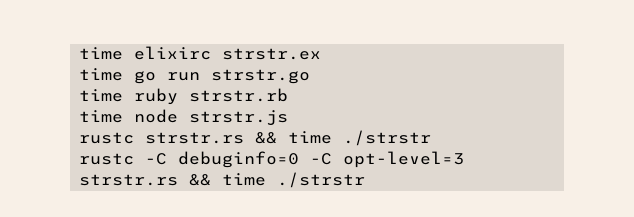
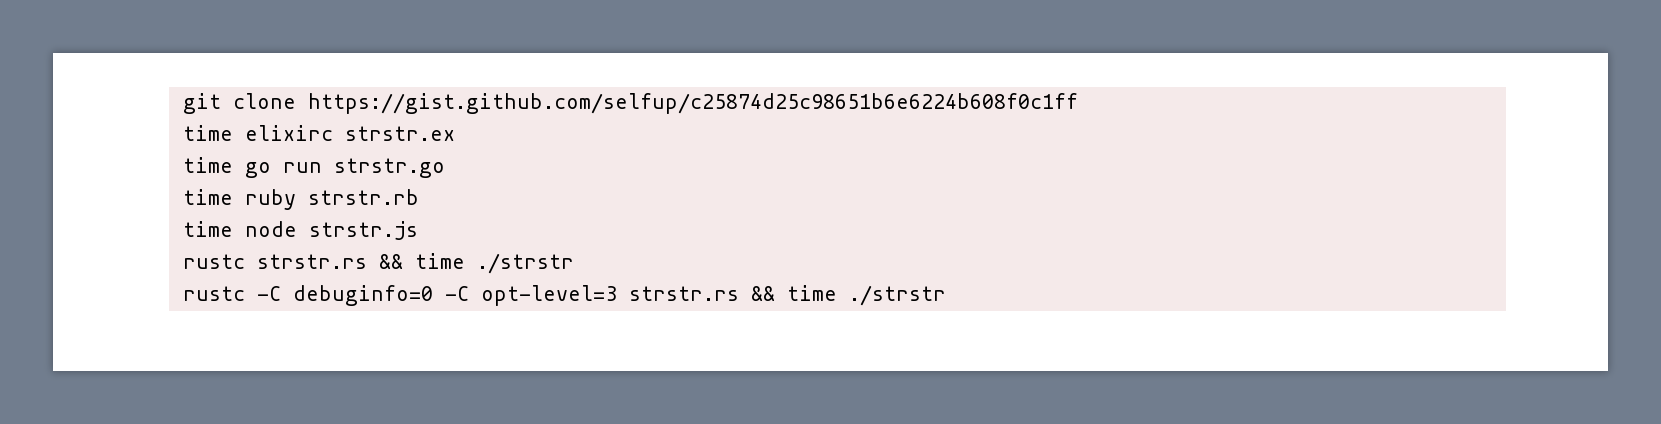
(79, 53) none -> [182,93,1078,114] git clone https://gist.github.com/selfup/c25874d25c98651b6e6224b608f0c1ff //

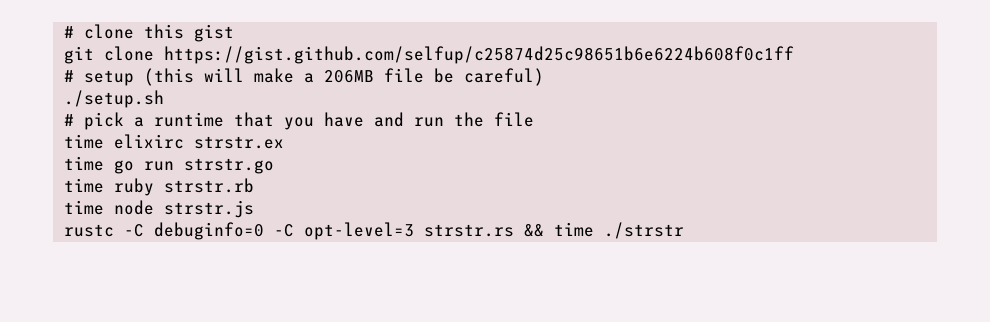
(182, 103) none -> [63,24,234,42] # clone this gist //
(1078, 103) none -> [63,68,544,86] [63,90,164,108] [63,112,534,130] // # setup (this will make a 206MB file be careful) // ./setup.sh // # pick a runtime that you have and run the file
[182,253,574,274] // rustc strstr.rs && time ./strstr -> (254, 209) none

